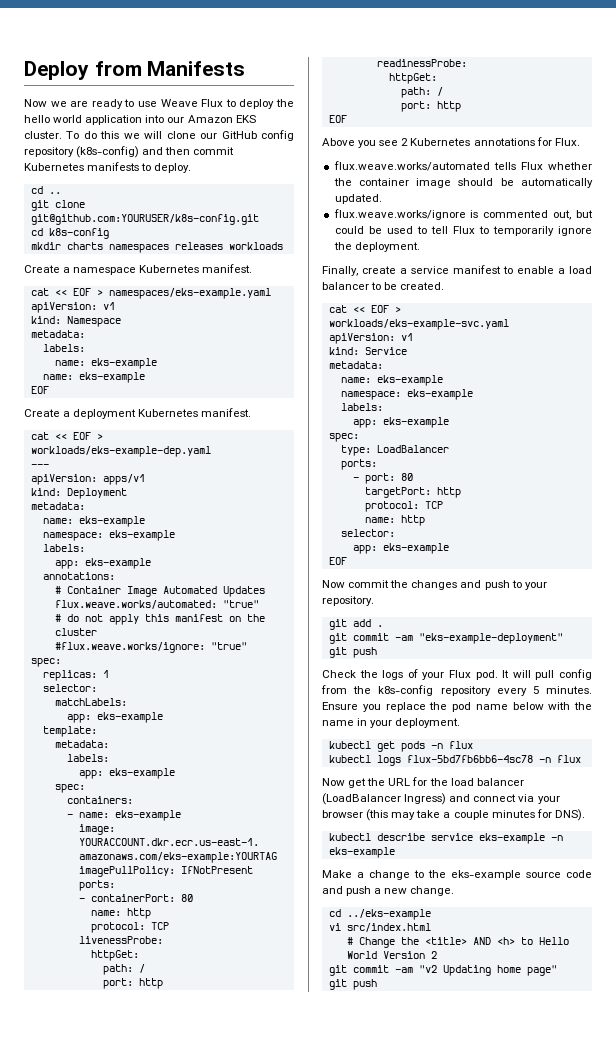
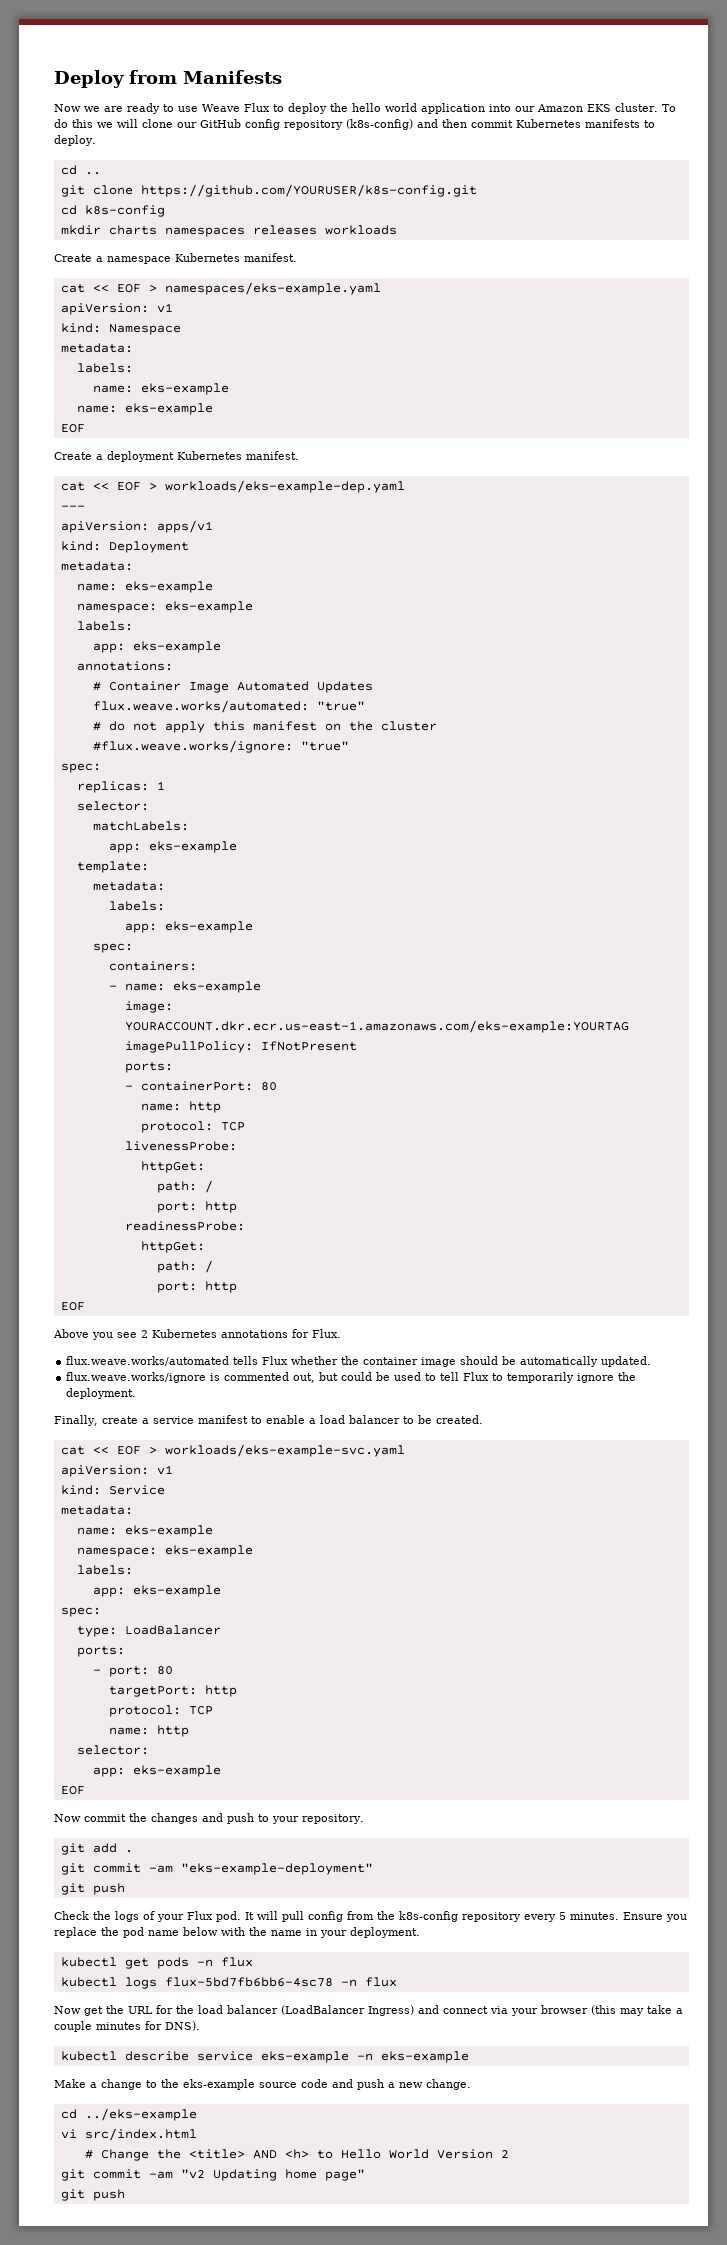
[30,214,259,225] git@github.com:YOURUSER/k8s-config.git -> [140,184,477,197] https://github.com/YOURUSER/k8s-config.git

